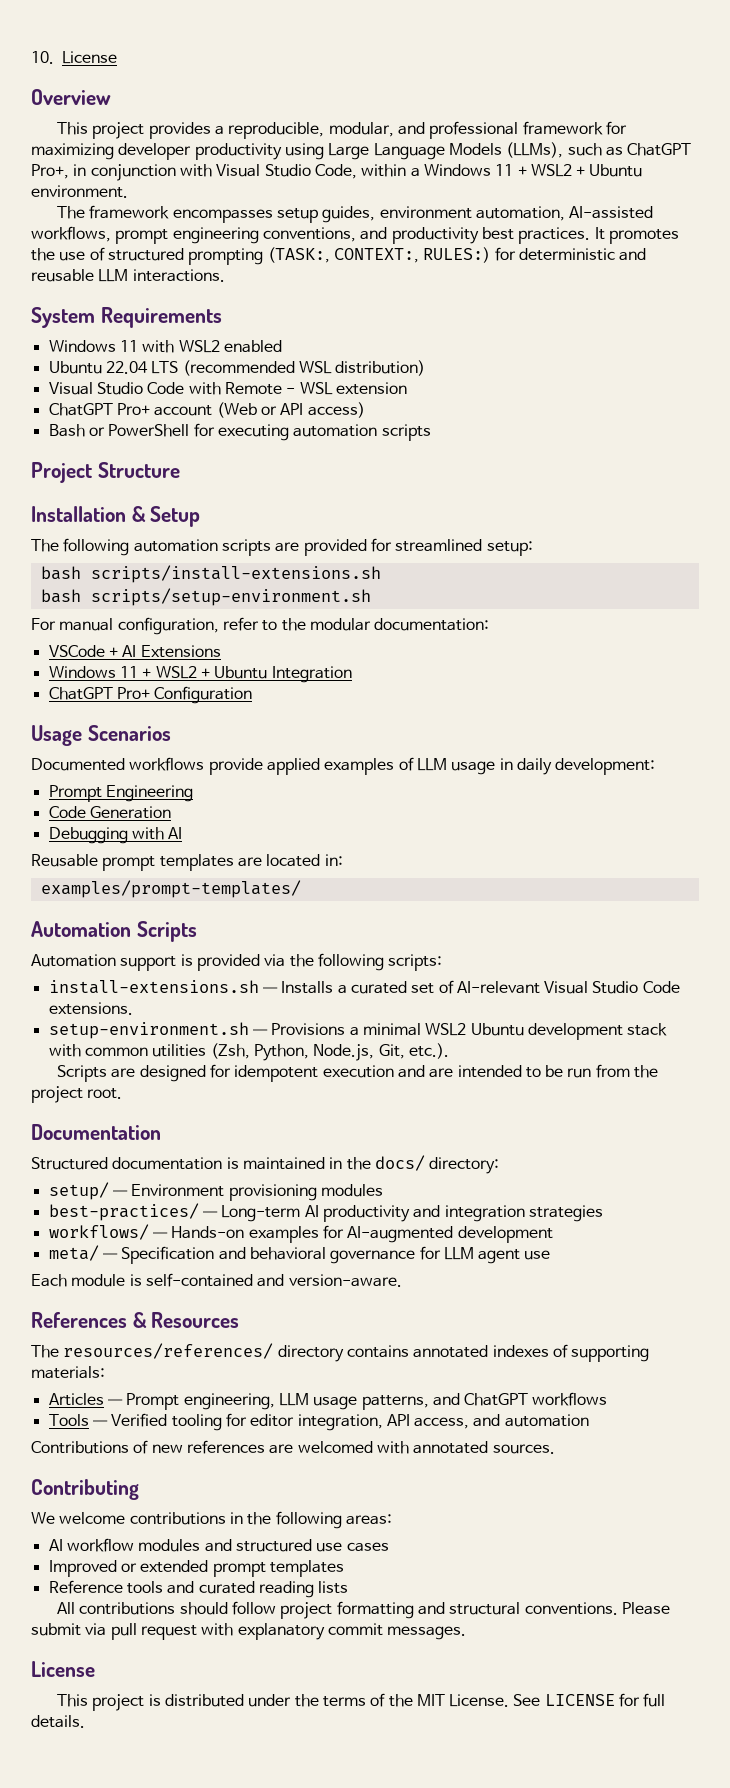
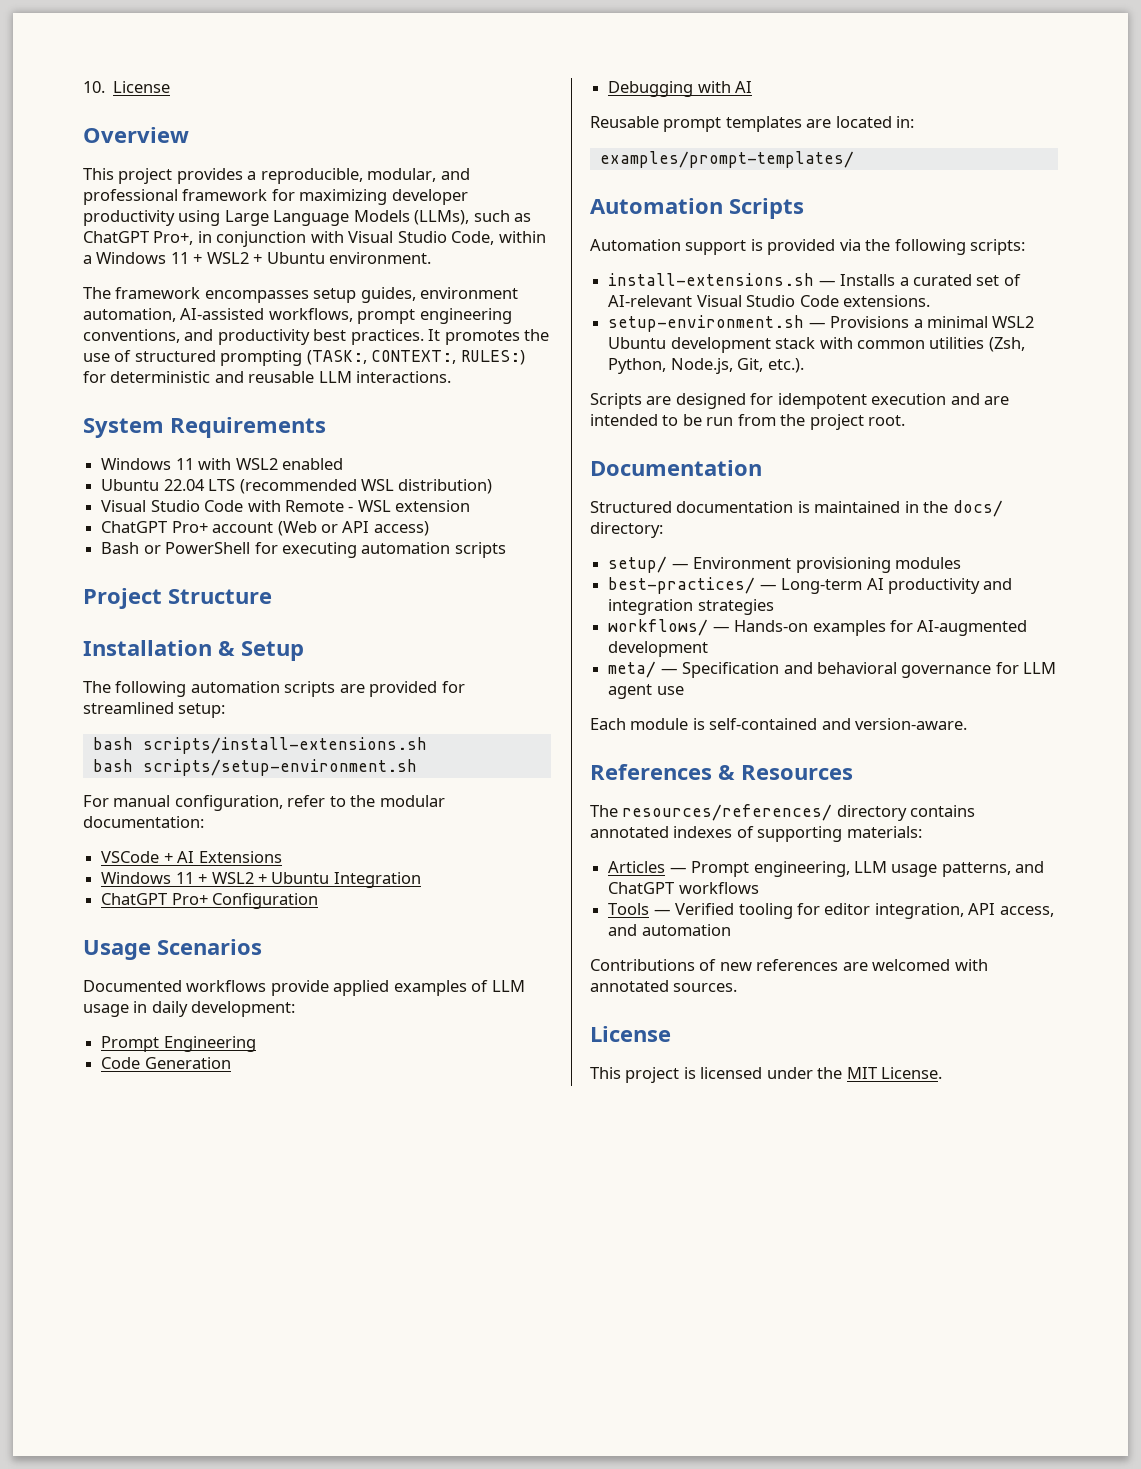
[31,1479,139,1500] [31,1511,392,1529] [48,1538,389,1552] [48,1560,344,1577] [48,1580,349,1598] [56,1601,670,1619] [31,1623,467,1640] // Contributing // We welcome contributions in the following areas: // AI workflow modules and structured use cases // Improved or extended prompt templates // Reference tools and curated reading lists // All contributions should follow project formatting and structural conventions. Please submit via pull request with explanatory commit messages. -> (738, 987) none
[164,1694,244,1707] distributed -> [700,1067,763,1079] licensed
[322,1693,666,1707] [31,1715,85,1728] terms of the MIT License. See LICENSE for full details. -> [846,1067,943,1079] MIT License.

